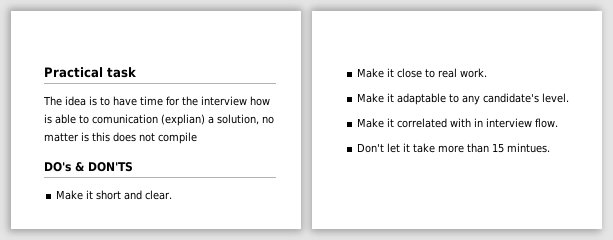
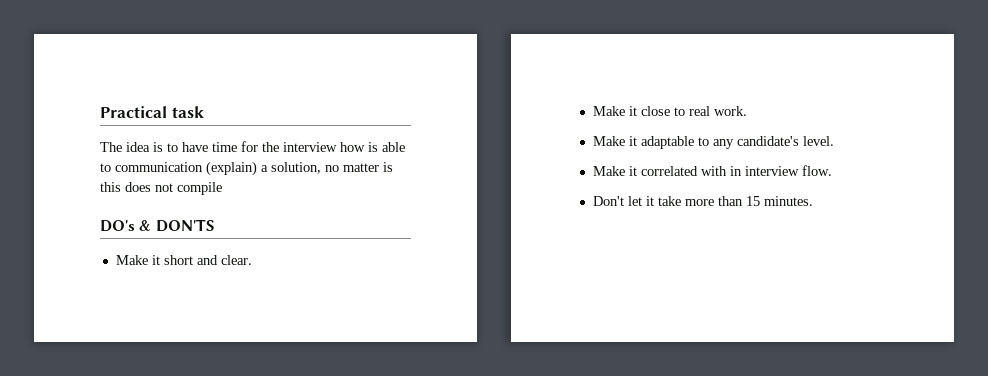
[92,114,205,126] comunication (explian) -> [115,161,257,176] communication (explain)
[507,143,551,153] mintues. -> [763,196,813,206] minutes.

